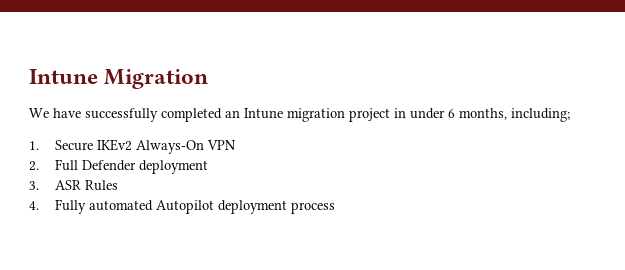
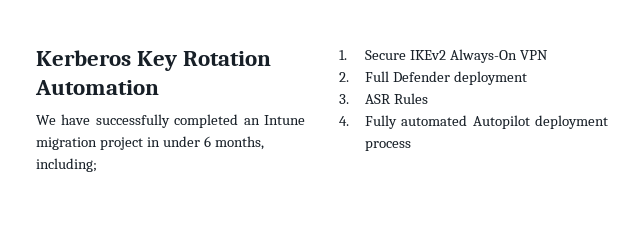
[29,69,209,89] Intune Migration -> [36,50,272,71] [35,80,159,95] Kerberos Key Rotation Automation

